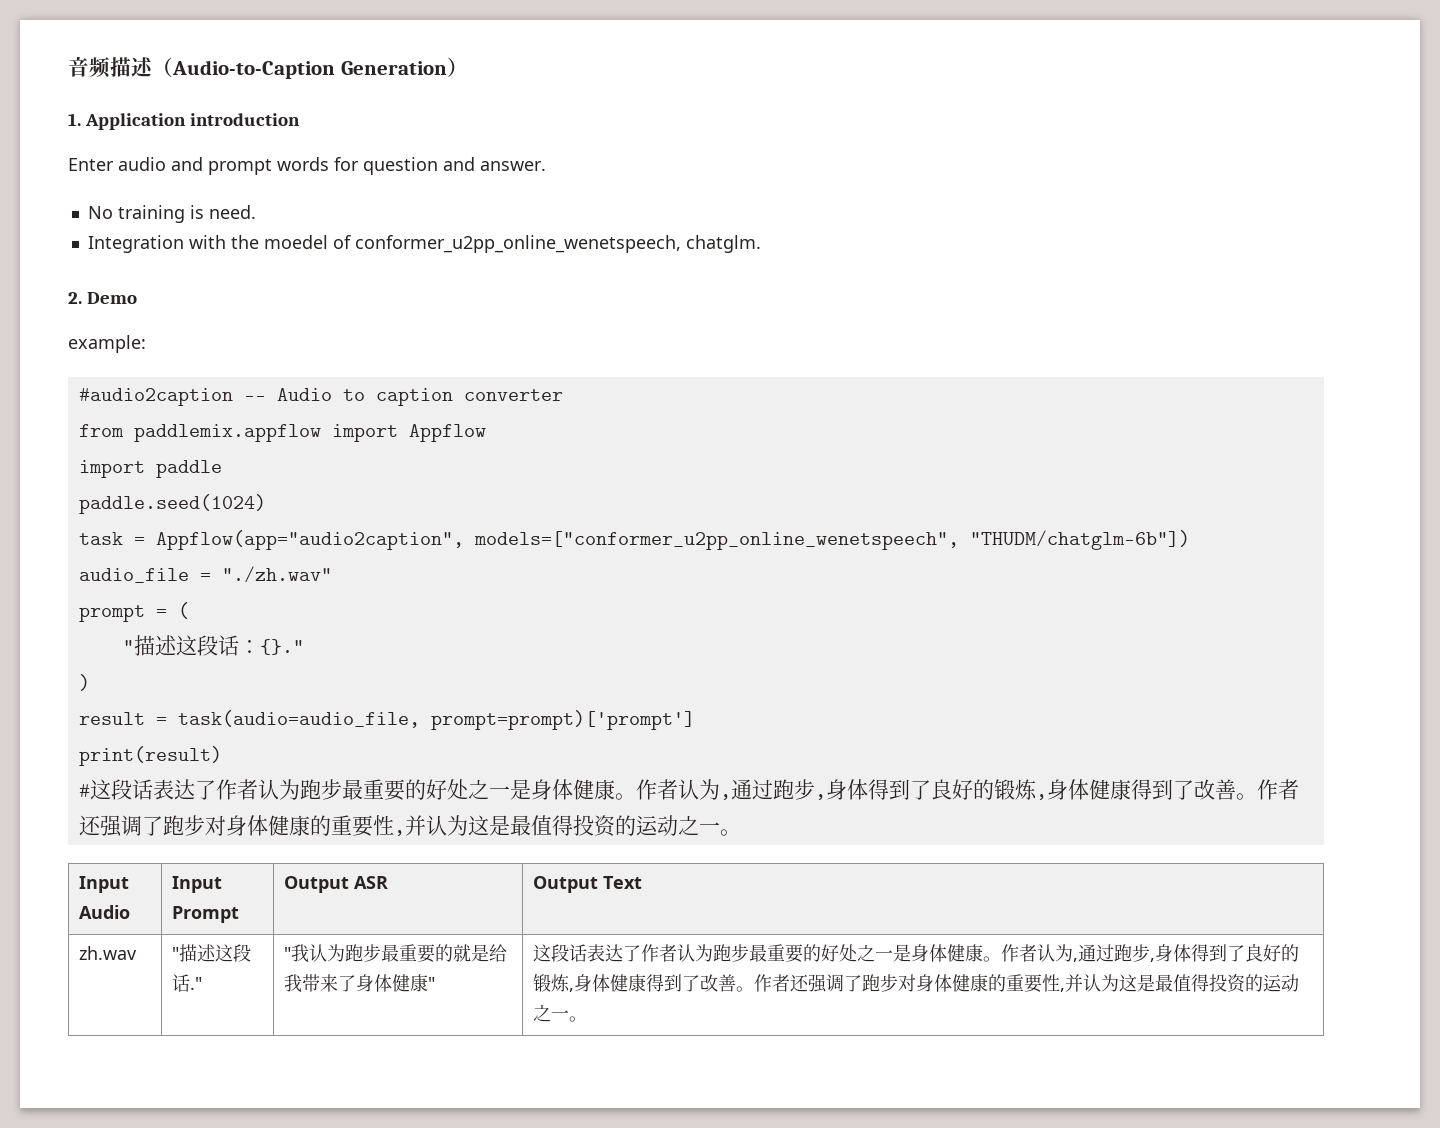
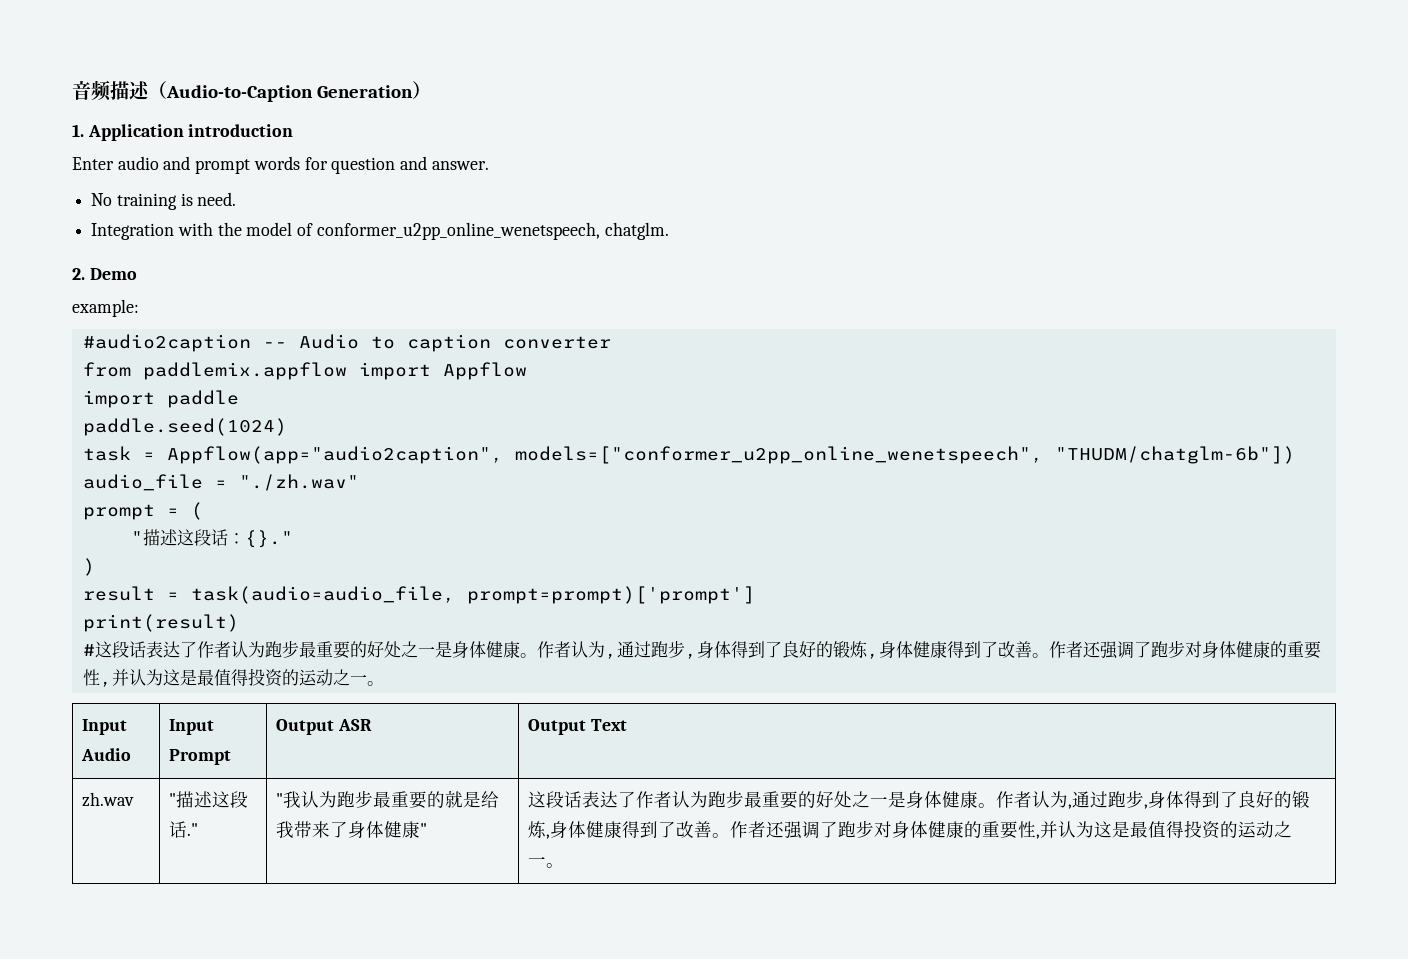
[263,235,328,249] moedel -> [246,222,293,236] model

